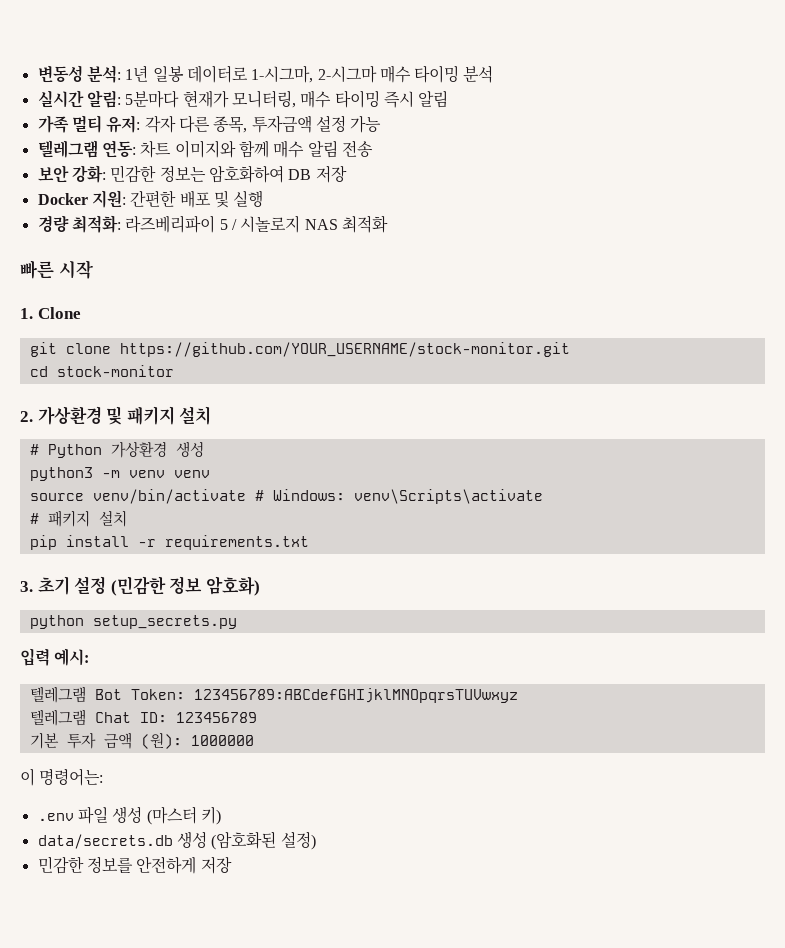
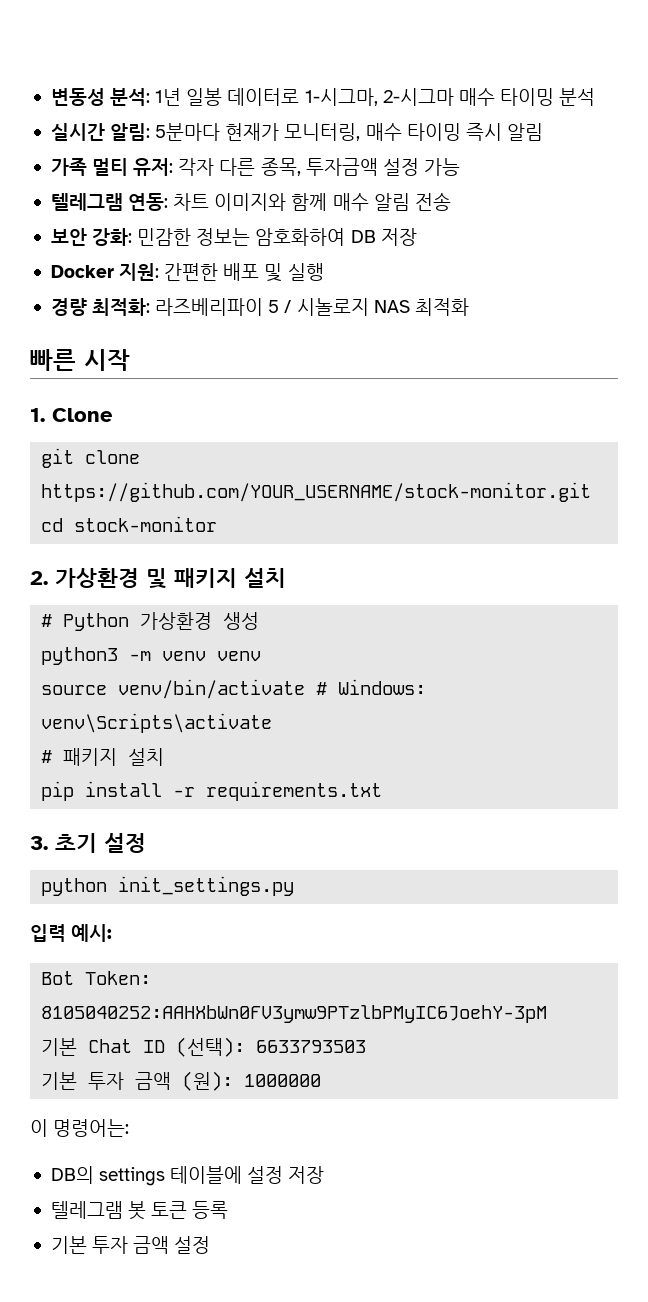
[110,576,260,596] (민감한 정보 암호화) -> (146, 843) none
[92,615,237,629] setup_secrets.py -> [118,876,295,896] init_settings.py
[29,686,86,703] 텔레그램 -> (113, 933) none
[193,688,518,703] [29,709,257,726] 123456789:ABCdefGHIjklMNOpqrsTUVwxyz // 텔레그램 Chat ID: 123456789 -> [41,1005,548,1023] [41,1037,367,1057] 8105040252:AAHXbWn0FV3ymw9PTzlbPMyIC6JoehY-3pM // 기본 Chat ID (선택): 6633793503
[37,806,221,825] [37,831,316,850] [37,856,232,874] .env 파일 생성 (마스터 키) // data/secrets.db 생성 (암호화된 설정) // 민감한 정보를 안전하게 저장 -> [50,1166,325,1186] [50,1201,229,1220] [50,1236,211,1254] DB의 settings 테이블에 설정 저장 // 텔레그램 봇 토큰 등록 // 기본 투자 금액 설정

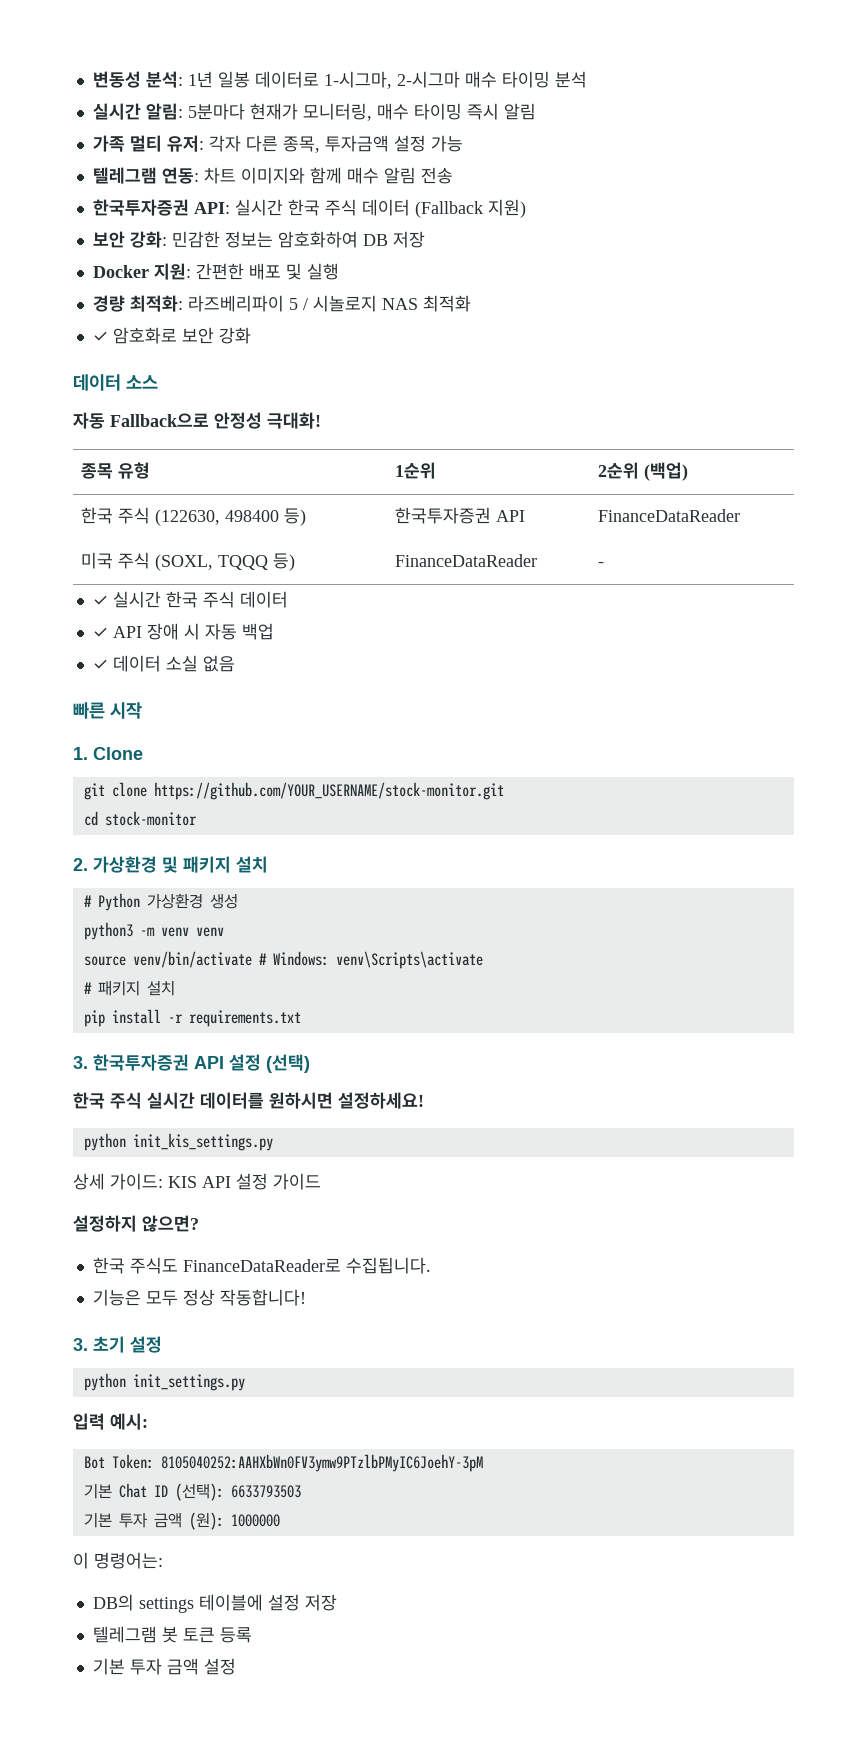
(451, 201) none -> [92,199,526,218] // 한국투자증권 API: 실시간 한국 주식 데이터 (Fallback 지원)
(469, 307) none -> [92,327,251,344] [73,374,158,391] [73,412,321,429] [81,462,151,479] [395,462,437,479] [598,462,689,481] [81,507,307,526] [395,507,526,524] [598,509,741,522] [81,552,296,571] [395,554,538,567] [598,562,605,567] [92,591,288,608] [92,623,274,640] [92,655,235,672] // ✓ 암호화로 보안 강화 // 데이터 소스 // 자동 Fallback으로 안정성 극대화! // 종목 유형 | 1순위 | 2순위 (백업) // 한국 주식 (122630, 498400 등) | 한국투자증권 API | FinanceDataReader // 미국 주식 (SOXL, TQQQ 등) | FinanceDataReader | - // ✓ 실시간 한국 주식 데이터 // ✓ API 장애 시 자동 백업 // ✓ 데이터 소실 없음
(383, 791) none -> [73,1054,310,1073] [73,1092,424,1109] [83,1133,273,1151] [73,1173,321,1190] [73,1215,199,1232] [92,1257,431,1274] [92,1289,306,1306] // 3. 한국투자증권 API 설정 (선택) // 한국 주식 실시간 데이터를 원하시면 설정하세요! // python init_kis_settings.py // 상세 가이드: KIS API 설정 가이드 // 설정하지 않으면? // 한국 주식도 FinanceDataReader로 수집됩니다. // 기능은 모두 정상 작동합니다!

